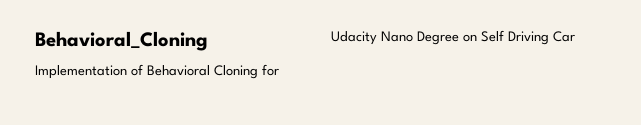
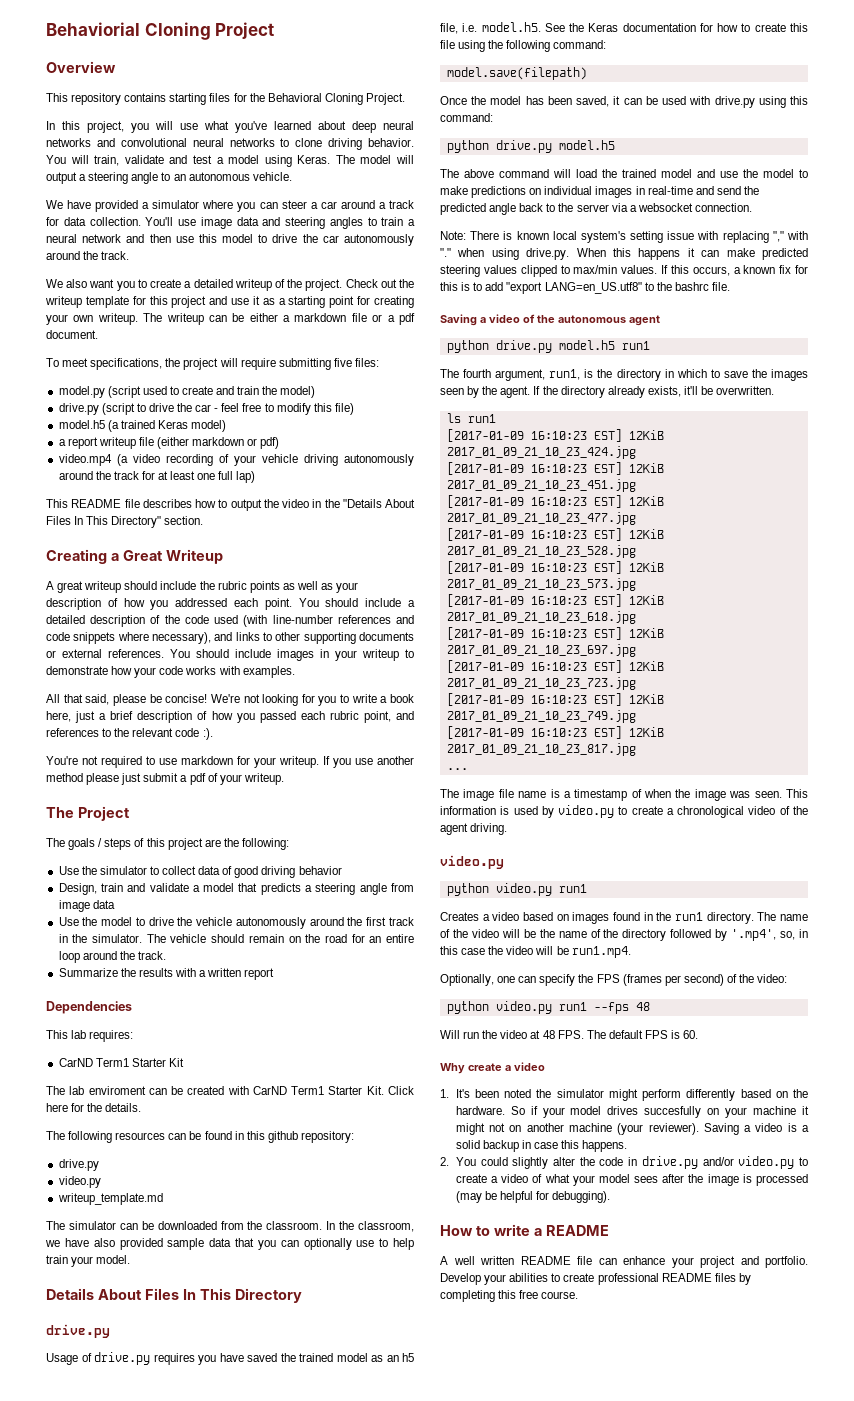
[35,31,208,51] [35,64,279,79] [331,30,575,45] Behavioral_Cloning // Implementation of Behavioral Cloning for Udacity Nano Degree on Self Driving Car -> [46,22,275,40] [46,61,116,73] [46,93,405,105] [46,121,414,133] [46,138,414,150] [46,155,414,167] [46,172,292,184] [46,200,415,212] [46,217,415,229] [46,234,415,246] [46,251,130,260] [46,279,415,291] [45,296,414,308] [46,313,415,325] [46,330,98,339] [46,358,379,370] [58,386,316,398] [58,403,354,415] [58,420,227,432] [58,437,280,449] [58,454,414,466] [58,471,256,483] [46,499,415,511] [46,516,204,528] [46,549,223,564] [46,581,359,593] [46,598,416,610] [46,615,415,627] [46,632,414,644] [46,649,414,661] [46,666,295,678] [46,694,415,706] [46,711,414,723] [46,728,213,740] [46,756,414,768] [46,773,284,785] [46,806,130,821] [46,838,289,850] [58,866,342,878] [58,883,415,895] [58,900,115,912] [58,917,414,929] [58,934,414,943] [58,951,166,963] [58,968,275,980] [46,1001,132,1014] [46,1030,134,1042] [58,1058,184,1067] [46,1086,414,1095] [46,1103,142,1112] [46,1131,354,1143] [58,1159,99,1171] [58,1176,101,1188] [57,1193,163,1205] [46,1221,414,1232] [45,1238,414,1250] [46,1255,131,1267] [46,1288,302,1303] [46,1324,110,1338] [46,1352,414,1365] [440,22,808,34] [440,40,607,52] [446,67,587,80] [440,96,808,108] [440,113,493,122] [446,140,615,153] [440,169,808,178] [440,186,759,198] [440,203,752,215] [440,231,808,243] [440,248,808,260] [440,265,808,277] [440,282,730,294] [440,314,660,326] [446,340,650,353] [440,369,808,381] [440,386,775,398] [446,413,496,423] [446,429,664,442] [446,446,636,459] [446,462,664,475] [446,479,636,492] [446,495,664,508] [446,512,636,525] [446,528,664,541] [446,545,636,558] [446,561,664,574] [446,578,636,591] [446,594,664,607] [446,611,636,624] [446,627,664,640] [446,644,636,657] [446,660,664,673] [446,677,636,690] [446,693,664,706] [446,710,636,723] [446,726,664,739] [446,743,636,756] [446,768,468,770] [440,789,808,801] [440,805,808,818] [440,823,508,835] [440,855,504,869] [446,883,587,896] [440,912,808,924] [440,929,808,941] [440,946,631,958] [440,974,788,986] [446,1001,650,1014] [440,1030,699,1039] [440,1062,545,1074] [440,1089,808,1101] [455,1106,809,1118] [455,1123,809,1135] [455,1140,628,1152] [440,1156,808,1169] [455,1174,808,1186] [455,1191,611,1203] [440,1224,609,1236] [440,1256,808,1268] [440,1273,751,1285] [440,1290,579,1302] Behaviorial Cloning Project // Overview // This repository contains starting files for the Behavioral Cloning Project. // In this project, you will use what you've learned about deep neural networks and convolutional neural networks to clone driving behavior. You will train, validate and test a model using Keras. The model will output a steering angle to an autonomous vehicle. // We have provided a simulator where you can steer a car around a track for data collection. You'll use image data and steering angles to train a neural network and then use this model to drive the car autonomously around the track. // We also want you to create a detailed writeup of the project. Check out the writeup template for this project and use it as a starting point for creating your own writeup. The writeup can be either a markdown file or a pdf document. // To meet specifications, the project will require submitting five files: // model.py (script used to create and train the model) // drive.py (script to drive the car - feel free to modify this file) // model.h5 (a trained Keras model) // a report writeup file (either markdown or pdf) // video.mp4 (a video recording of your vehicle driving autonomously around the track for at least one full lap) // This README file describes how to output the video in the "Details About Files In This Directory" section. // Creating a Great Writeup // A great writeup should include the rubric points as well as your description of how you addressed each point. You should include a detailed description of the code used (with line-number references and code snippets where necessary), and links to other supporting documents or external references. You should include images in your writeup to demonstrate how your code works with examples. // All that said, please be concise! We're not looking for you to write a book here, just a brief description of how you passed each rubric point, and references to the relevant code :). // You're not required to use markdown for your writeup. If you use another method please just submit a pdf of your writeup. // The Project // The goals / steps of this project are the following: // Use the simulator to collect data of good driving behavior // Design, train and validate a model that predicts a steering angle from image data // Use the model to drive the vehicle autonomously around the first track in the simulator. The vehicle should remain on the road for an entire loop around the track. // Summarize the results with a written report // Dependencies // This lab requires: // CarND Term1 Starter Kit // The lab enviroment can be created with CarND Term1 Starter Kit. Click here for the details. // The following resources can be found in this github repository: // drive.py // video.py // writeup_template.md // The simulator can be downloaded from the classroom. In the classroom, we have also provided sample data that you can optionally use to help train your model. // Details About Files In This Directory // drive.py // Usage of drive.py requires you have saved the trained model as an h5 file, i.e. model.h5. See the Keras documentation for how to create this file using the following command: // model.save(filepath) // Once the model has been saved, it can be used with drive.py using this command: // python drive.py model.h5 // The above command will load the trained model and use the model to make predictions on individual images in real-time and send the predicted angle back to the server via a websocket connection. // Note: There is known local system's setting issue with replacing "," with "." when using drive.py. When this happens it can make predicted steering values clipped to max/min values. If this occurs, a known fix for this is to add "export LANG=en_US.utf8" to the bashrc file. // Saving a video of the autonomous agent // python drive.py model.h5 run1 // The fourth argument, run1, is the directory in which to save the images seen by the agent. If the directory already exists, it'll be overwritten. // ls run1 // [2017-01-09 16:10:23 EST] 12KiB 2017_01_09_21_10_23_424.jpg // [2017-01-09 16:10:23 EST] 12KiB 2017_01_09_21_10_23_451.jpg // [2017-01-09 16:10:23 EST] 12KiB 2017_01_09_21_10_23_477.jpg // [2017-01-09 16:10:23 EST] 12KiB 2017_01_09_21_10_23_528.jpg // [2017-01-09 16:10:23 EST] 12KiB 2017_01_09_21_10_23_573.jpg // [2017-01-09 16:10:23 EST] 12KiB 2017_01_09_21_10_23_618.jpg // [2017-01-09 16:10:23 EST] 12KiB 2017_01_09_21_10_23_697.jpg // [2017-01-09 16:10:23 EST] 12KiB 2017_01_09_21_10_23_723.jpg // [2017-01-09 16:10:23 EST] 12KiB 2017_01_09_21_10_23_749.jpg // [2017-01-09 16:10:23 EST] 12KiB 2017_01_09_21_10_23_817.jpg // ... // The image file name is a timestamp of when the image was seen. This information is used by video.py to create a chronological video of the agent driving. // video.py // python video.py run1 // Creates a video based on images found in the run1 directory. The name of the video will be the name of the directory followed by '.mp4', so, in this case the video will be run1.mp4. // Optionally, one can specify the FPS (frames per second) of the video: // python video.py run1 --fps 48 // Will run the video at 48 FPS. The default FPS is 60. // Why create a video // 1. It's been noted the simulator might perform differently based on the hardware. So if your model drives succesfully on your machine it might not on another machine (your reviewer). Saving a video is a solid backup in case this happens. // 2. You could slightly alter the code in drive.py and/or video.py to create a video of what your model sees after the image is processed (may be helpful for debugging). // How to write a README // A well written README file can enhance your project and portfolio. Develop your abilities to create professional README files by completing this free course.

